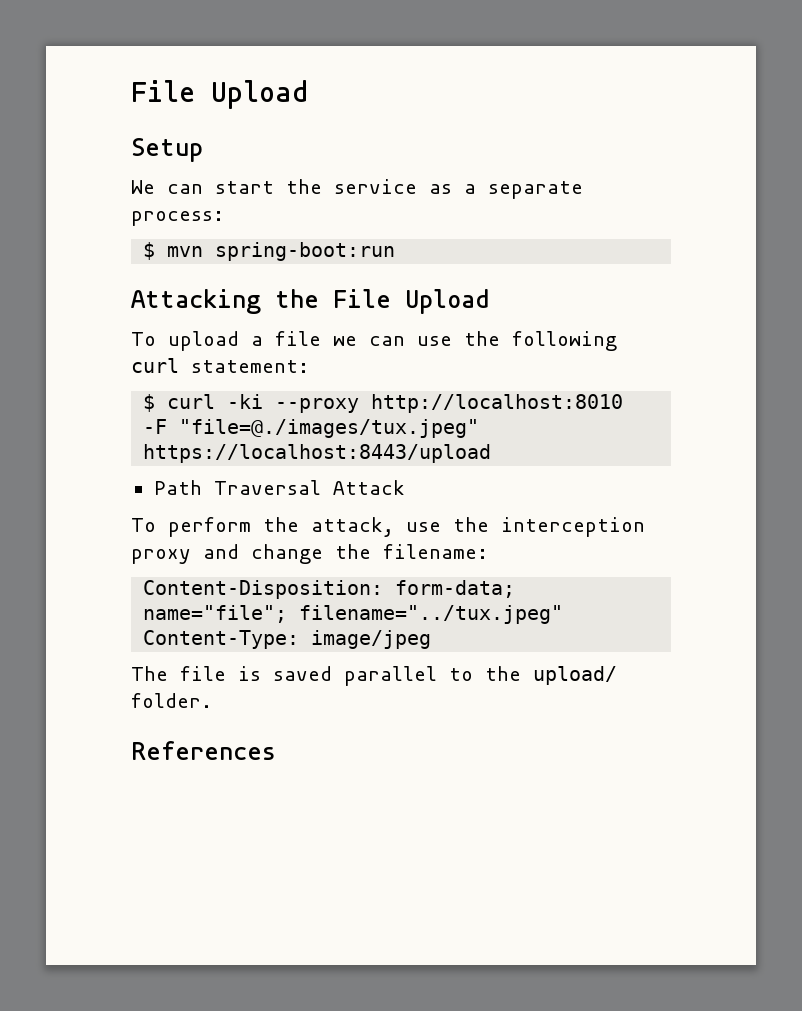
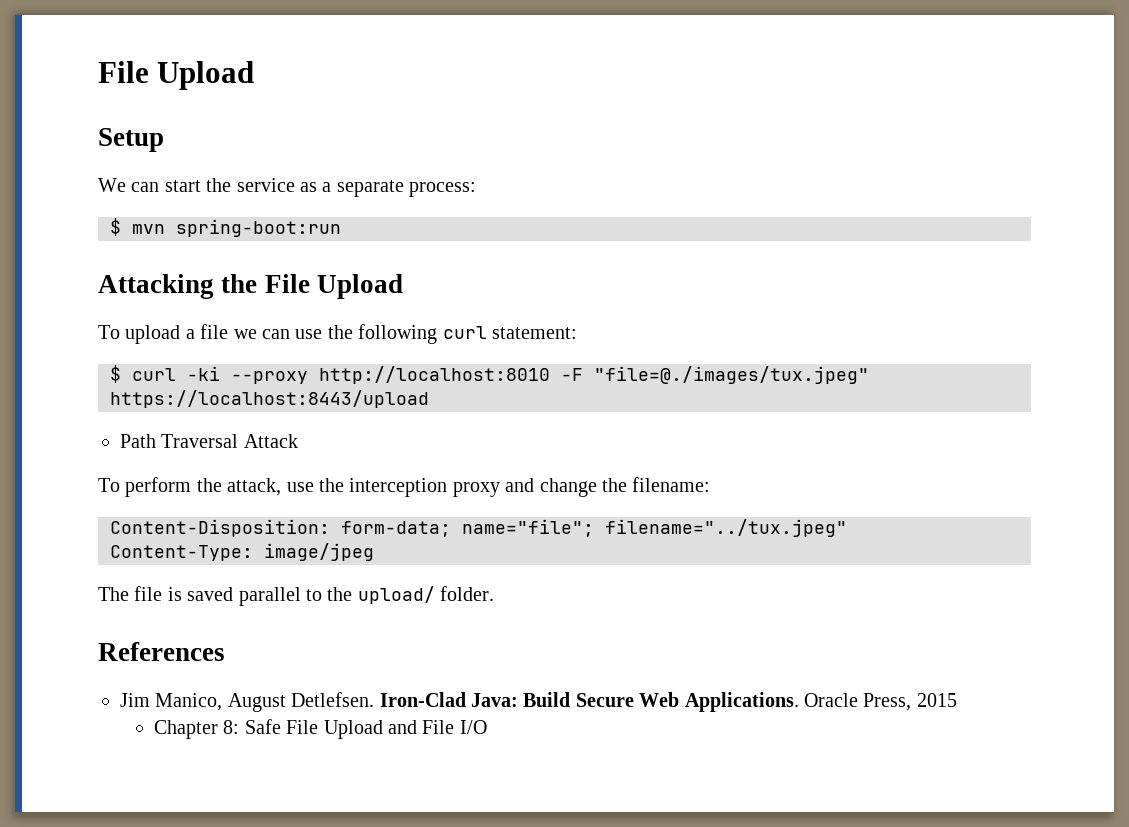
(276, 750) none -> [120,692,957,712] [153,719,487,739] // Jim Manico, August Detlefsen. Iron-Clad Java: Build Secure Web Applications. Oracle Press, 2015 // Chapter 8: Safe File Upload and File I/O

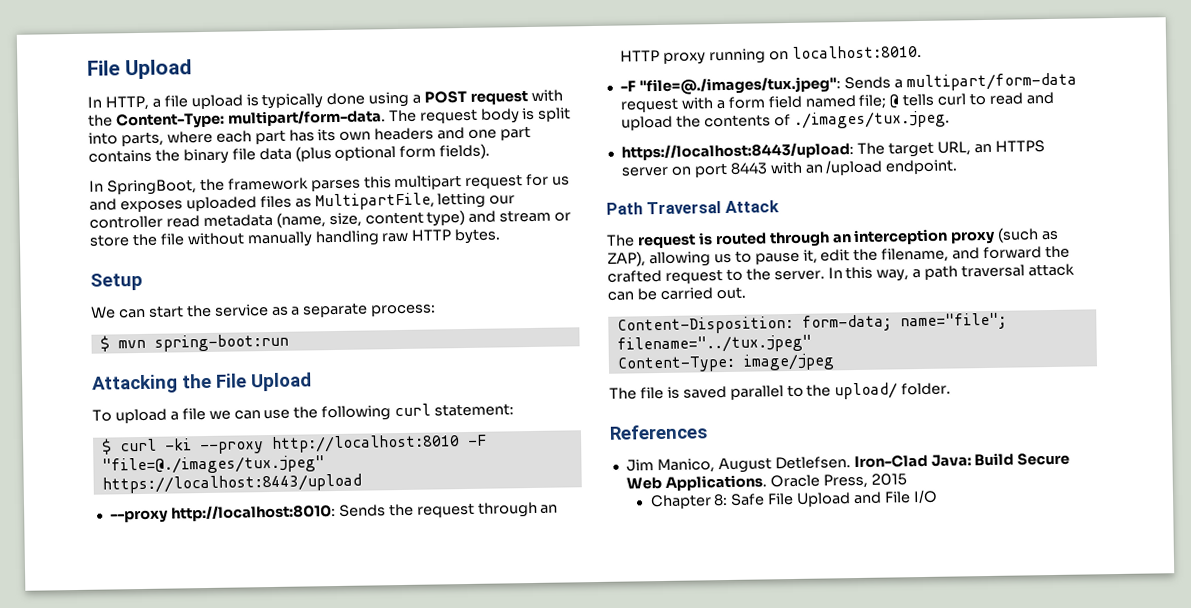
[98,61,255,90] File Upload -> [87,59,192,80] [87,89,563,111] [88,107,572,130] [88,125,532,147] [88,143,491,165] [89,173,571,196] [89,192,516,213] [89,209,572,229] [89,228,502,248] File Upload // In HTTP, a file upload is typically done using a POST request with the Content-Type: multipart/form-data. The request body is split into parts, where each part has its own headers and one part contains the binary file data (plus optional form fields). // In SpringBoot, the framework parses this multipart request for us and exposes uploaded files as MultipartFile, letting our controller read metadata (name, size, content type) and stream or store the file without manually handling raw HTTP bytes.
[120,434,298,448] [98,477,711,497] Path Traversal Attack // To perform the attack, use the interception proxy and change the filename: -> [109,501,559,524] [619,44,922,65] [619,72,1077,96] [619,91,1054,113] [620,110,950,131] [620,140,1045,161] [620,159,959,178] [606,200,780,215] [606,227,1060,249] [607,245,1071,268] [607,263,1076,284] [607,286,746,301] --proxy http://localhost:8010: Sends the request through an HTTP proxy running on localhost:8010. // -F "file=@./images/tux.jpeg": Sends a multipart/form-data request with a form field named file; @ tells curl to read and upload the contents of ./images/tux.jpeg. // https://localhost:8443/upload: The target URL, an HTTPS server on port 8443 with an /upload endpoint. // Path Traversal Attack // The request is routed through an interception proxy (such as ZAP), allowing us to pause it, edit the filename, and forward the crafted request to the server. In this way, a path traversal attack can be carried out.

